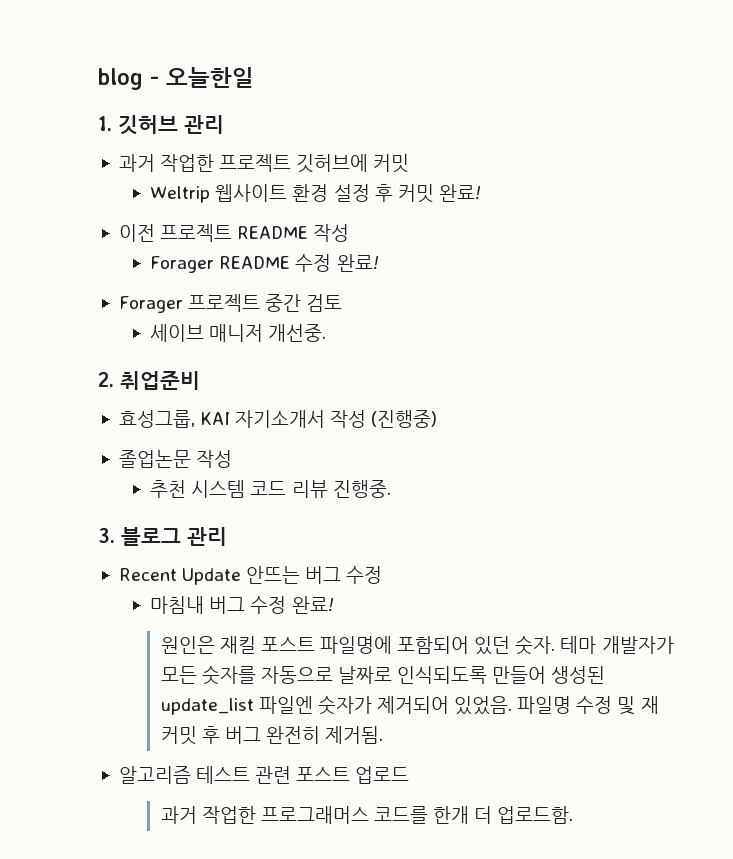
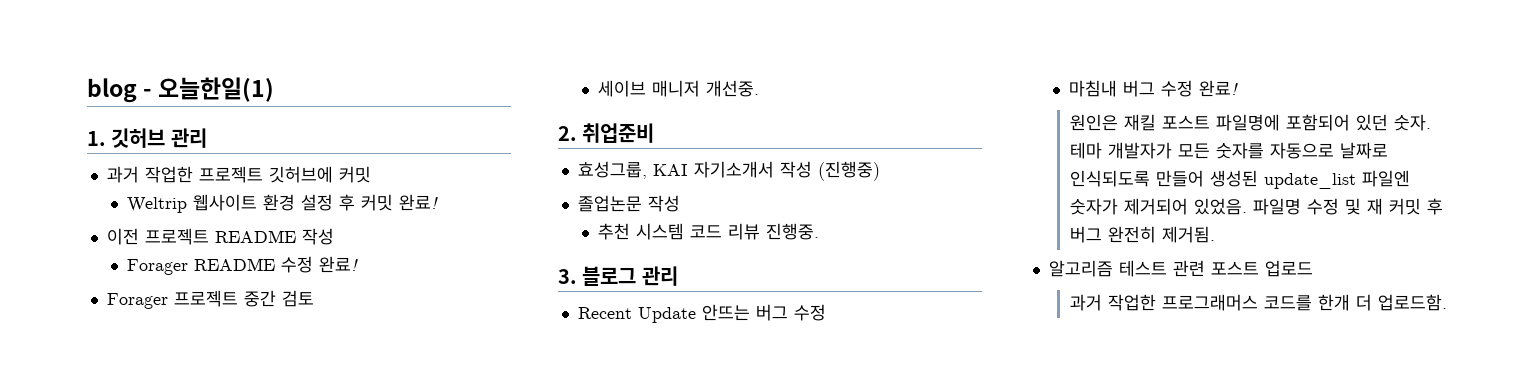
[166,67,254,88] 오늘한일 -> [158,77,275,102] 오늘한일(1)

